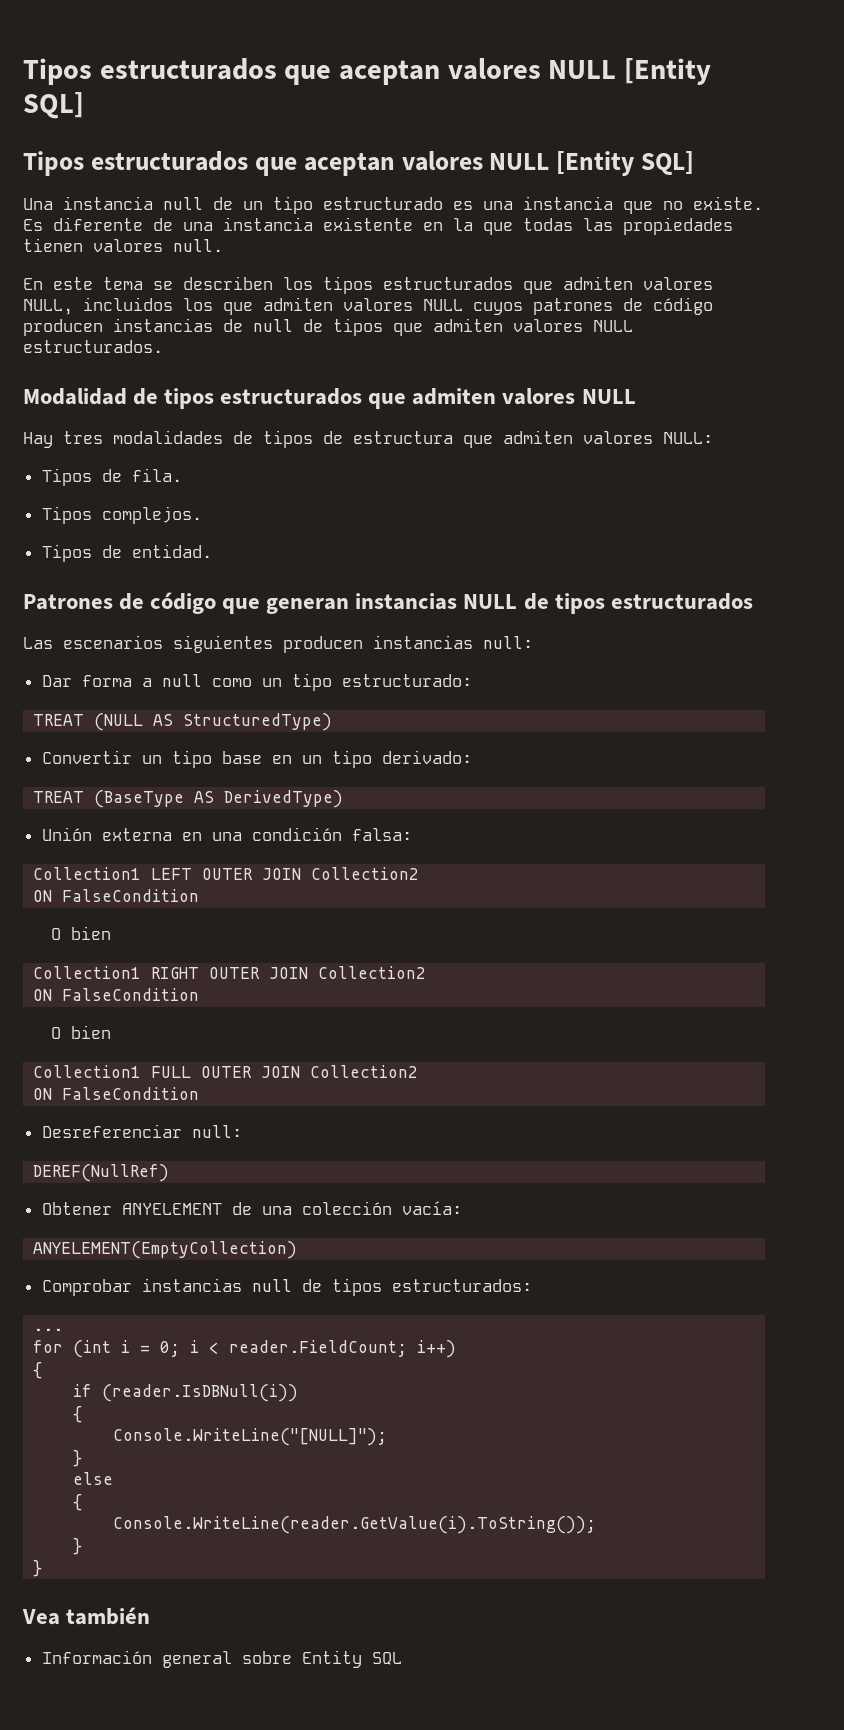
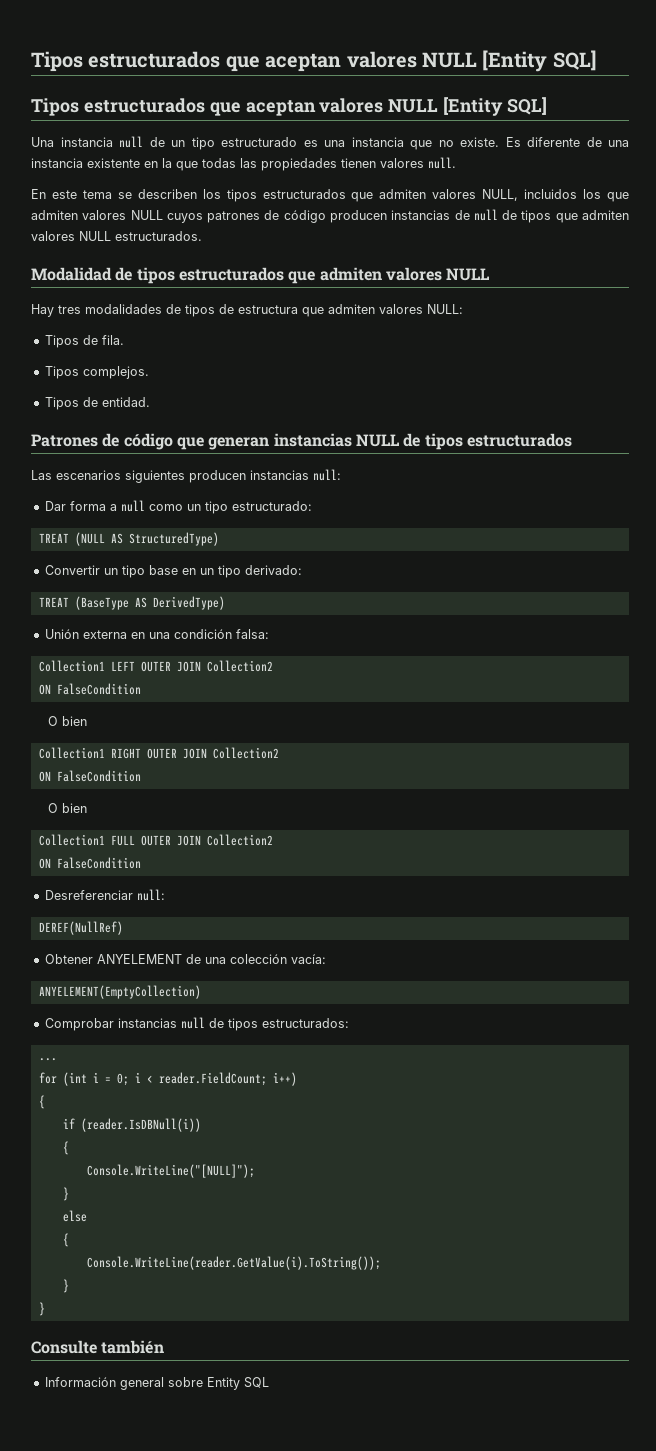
[22,1609,60,1625] Vea -> [31,1340,97,1354] Consulte

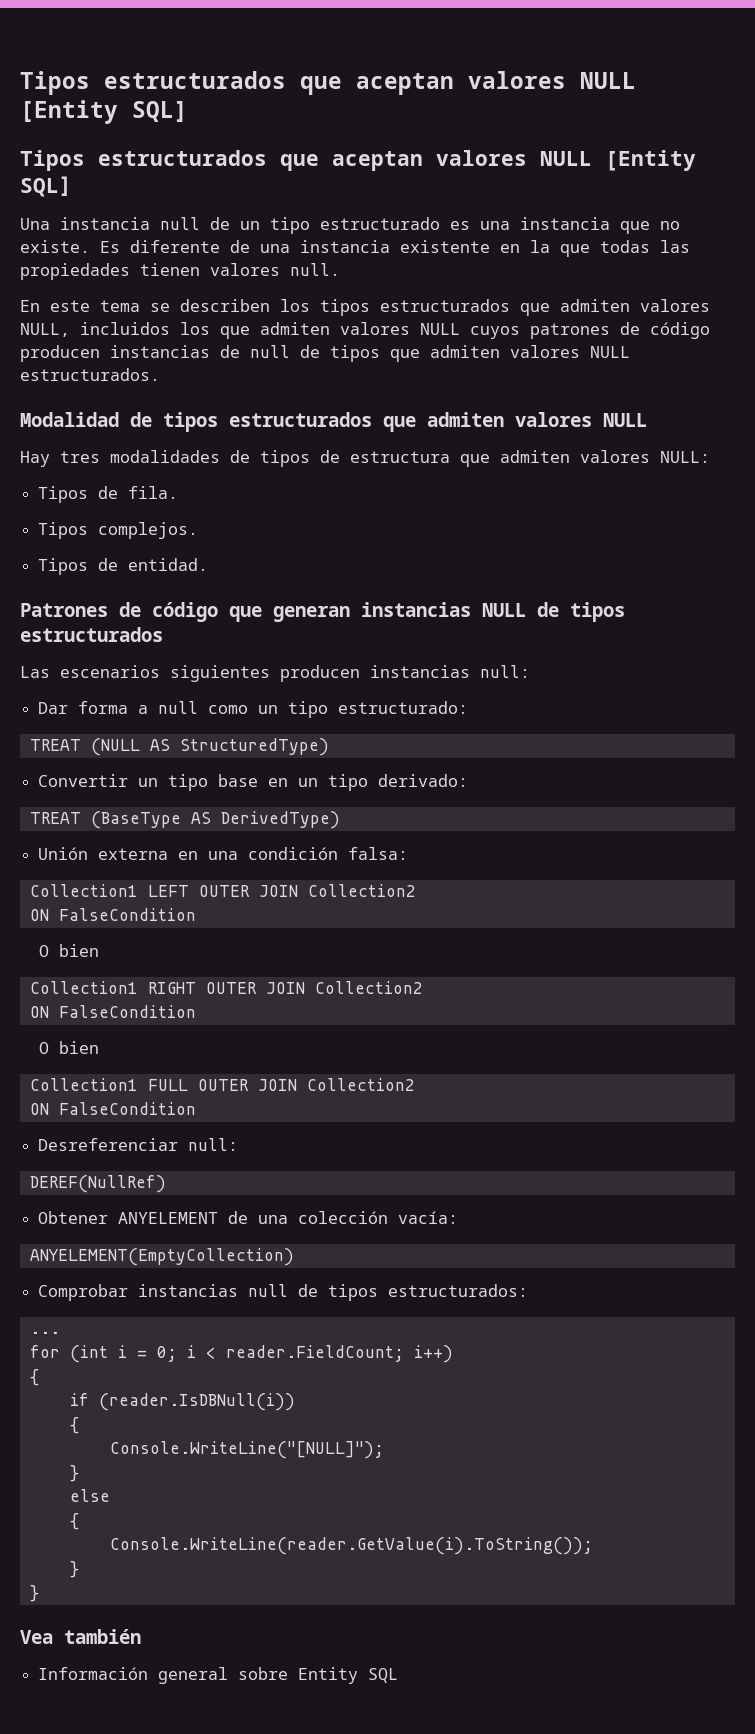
[31,1340,97,1354] Consulte -> [20,1630,53,1644] Vea

